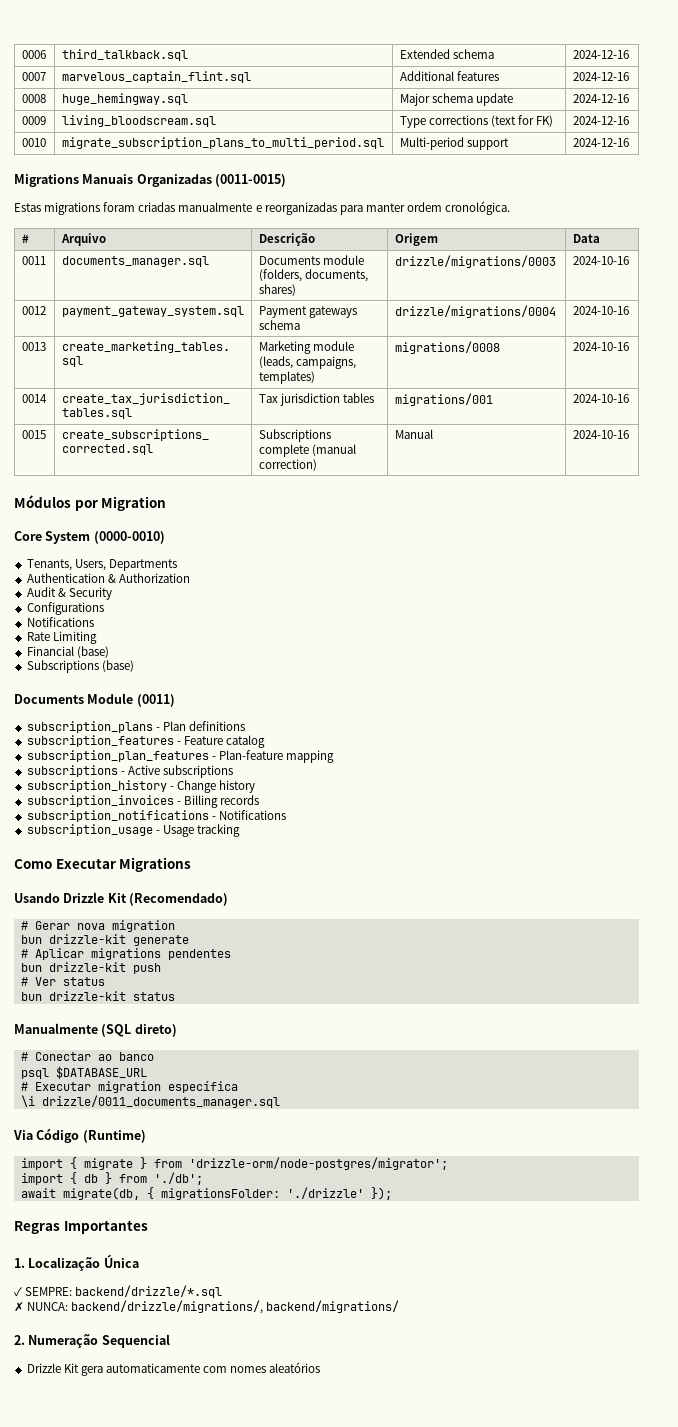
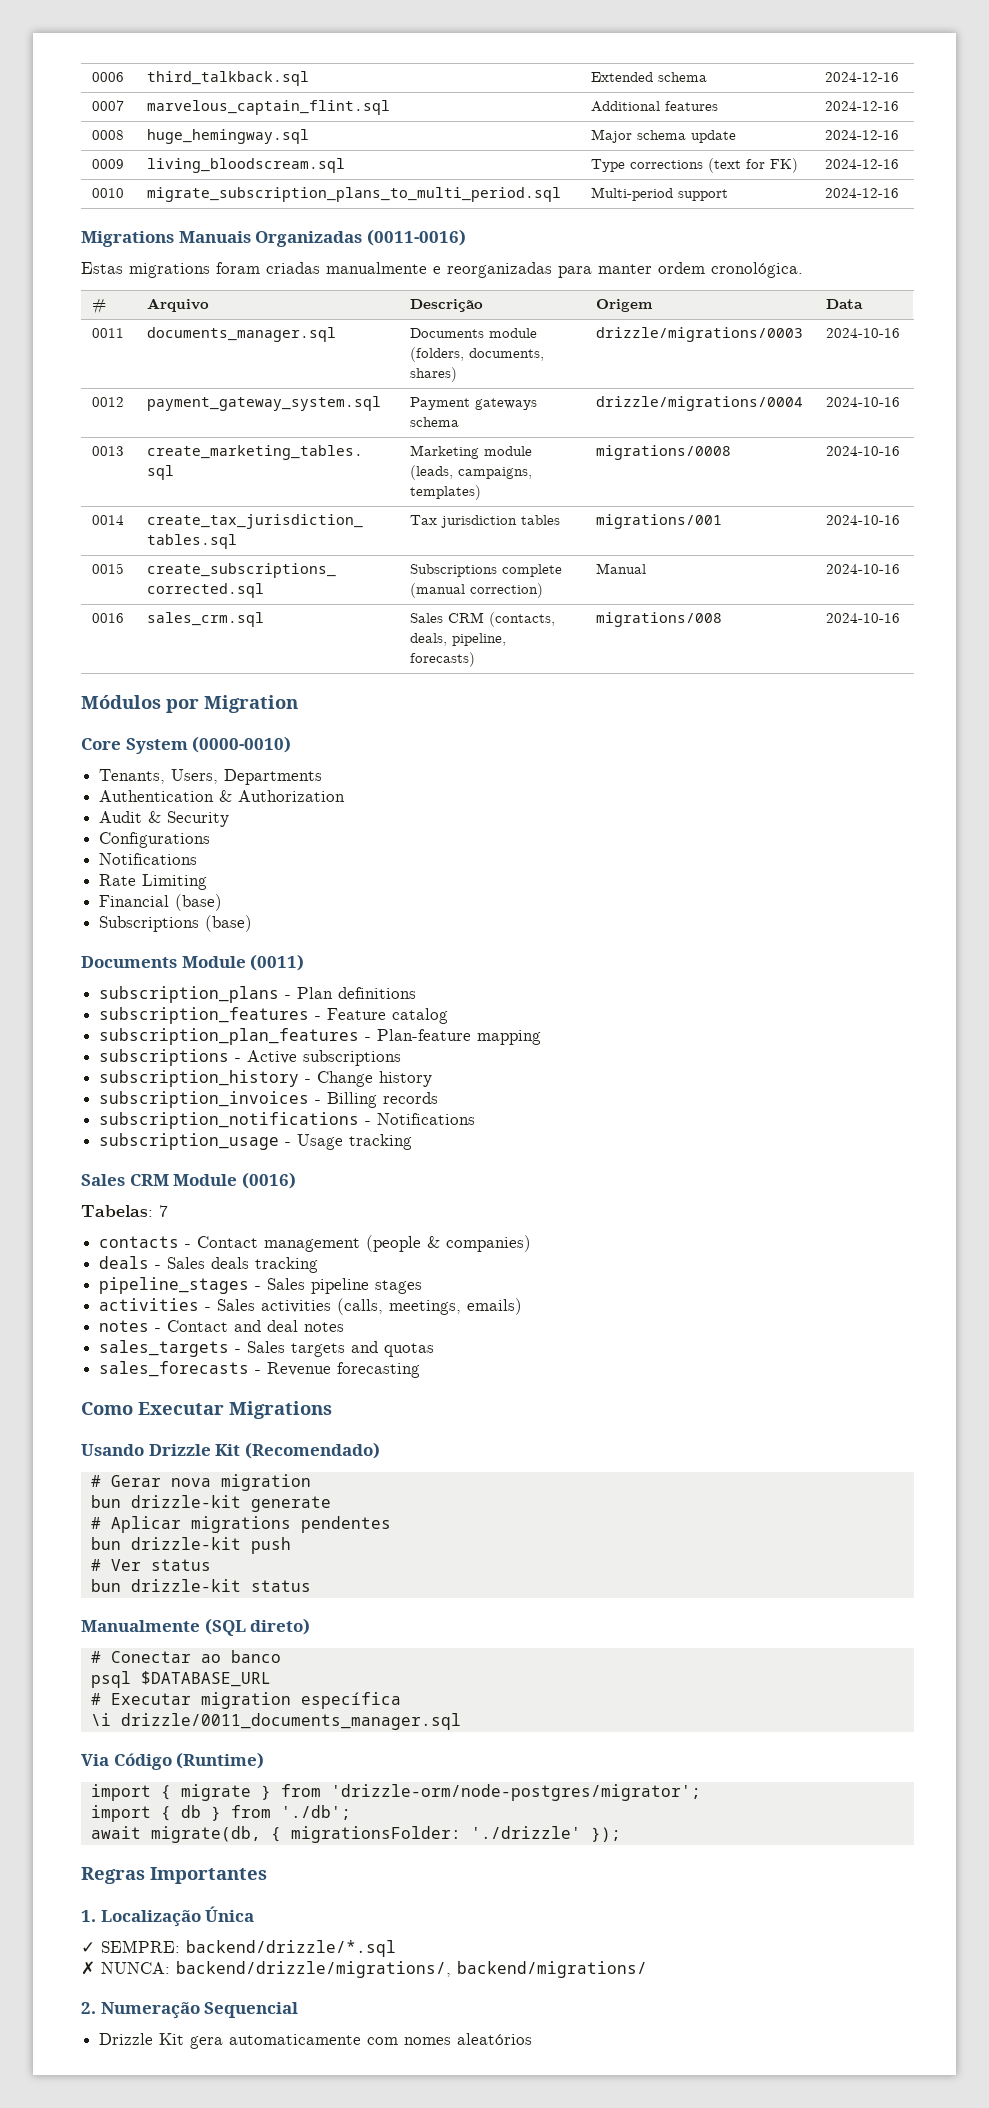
[215,174,287,187] (0011-0015) -> [366,229,466,246] (0011-0016)
(629, 434) none -> [92,613,125,623] [147,612,265,627] [410,612,556,627] [410,633,507,646] [410,652,476,667] [596,612,723,627] [826,613,901,623] // 0016 | sales_crm.sql | Sales CRM (contacts, deals, pipeline, forecasts) | migrations/008 | 2024-10-16
(240, 830) none -> [81,1172,296,1189] [81,1205,168,1217] [99,1235,532,1252] [99,1256,319,1273] [99,1277,423,1294] [99,1298,523,1315] [99,1320,345,1332] [99,1340,435,1357] [99,1361,421,1378] // Sales CRM Module (0016) // Tabelas: 7 // contacts - Contact management (people & companies) // deals - Sales deals tracking // pipeline_stages - Sales pipeline stages // activities - Sales activities (calls, meetings, emails) // notes - Contact and deal notes // sales_targets - Sales targets and quotas // sales_forecasts - Revenue forecasting

